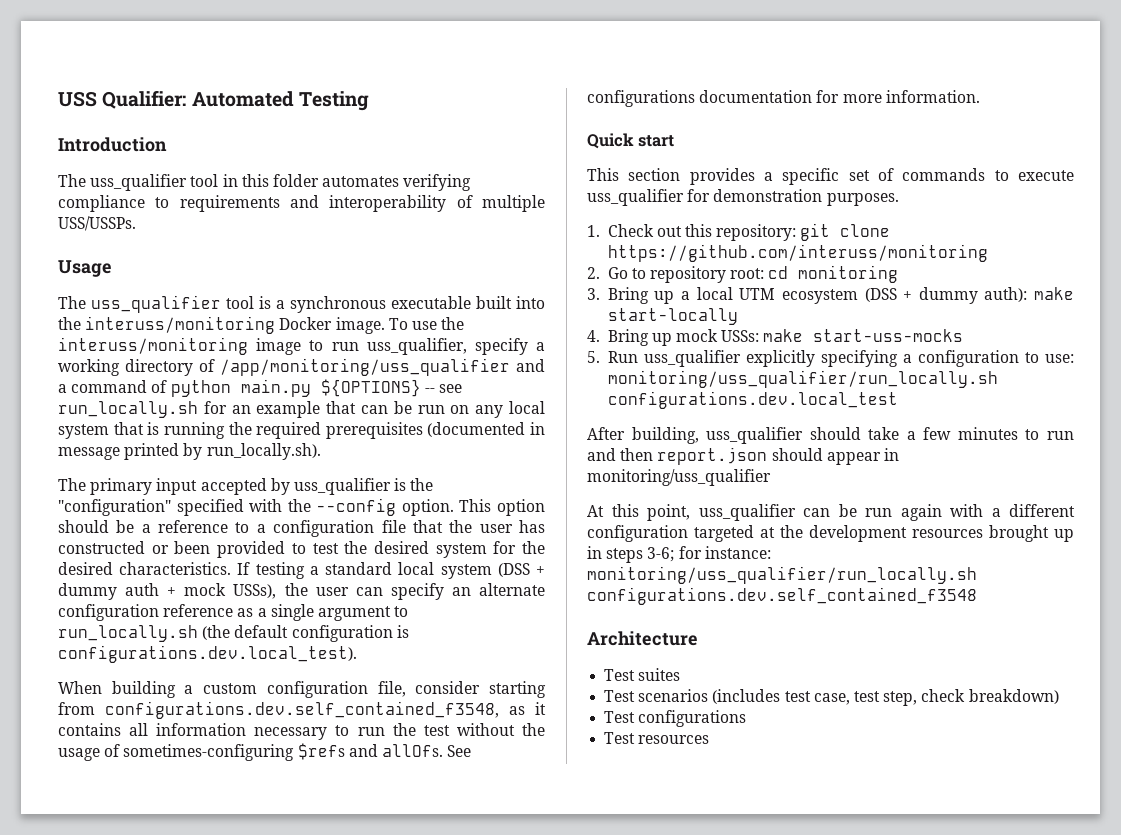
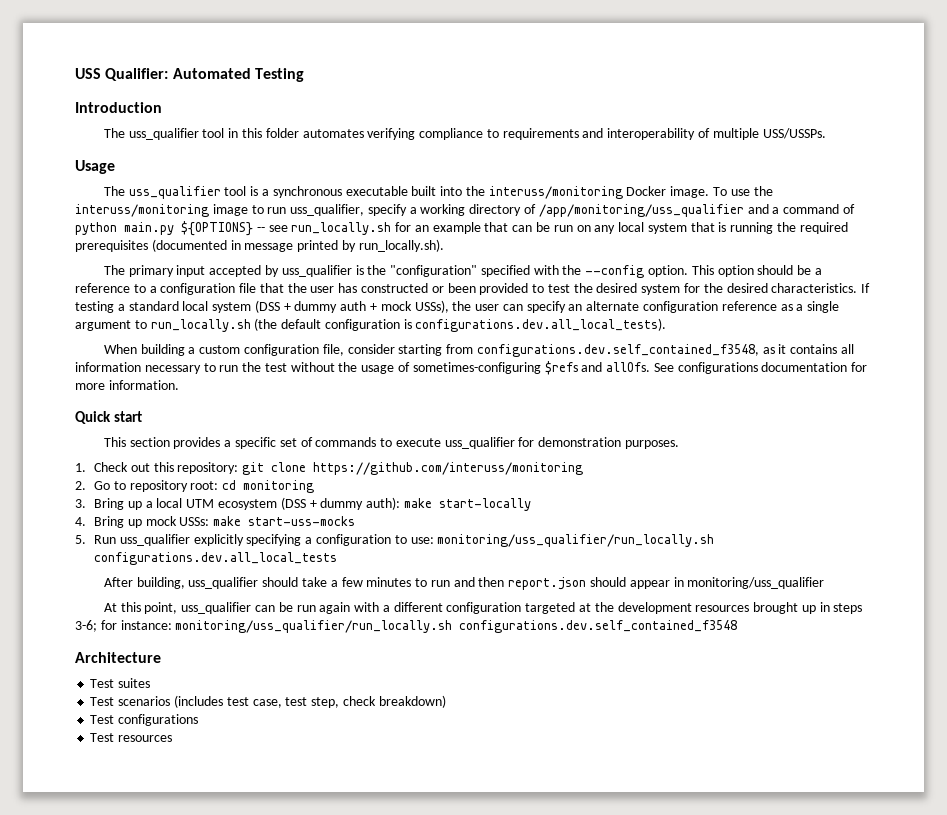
[58,645,357,663] configurations.dev.local_test). -> [415,318,667,332] configurations.dev.all_local_tests).
[607,391,898,409] configurations.dev.local_test -> [94,552,338,565] configurations.dev.all_local_tests

